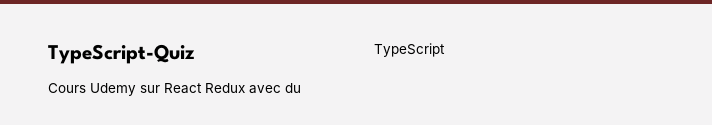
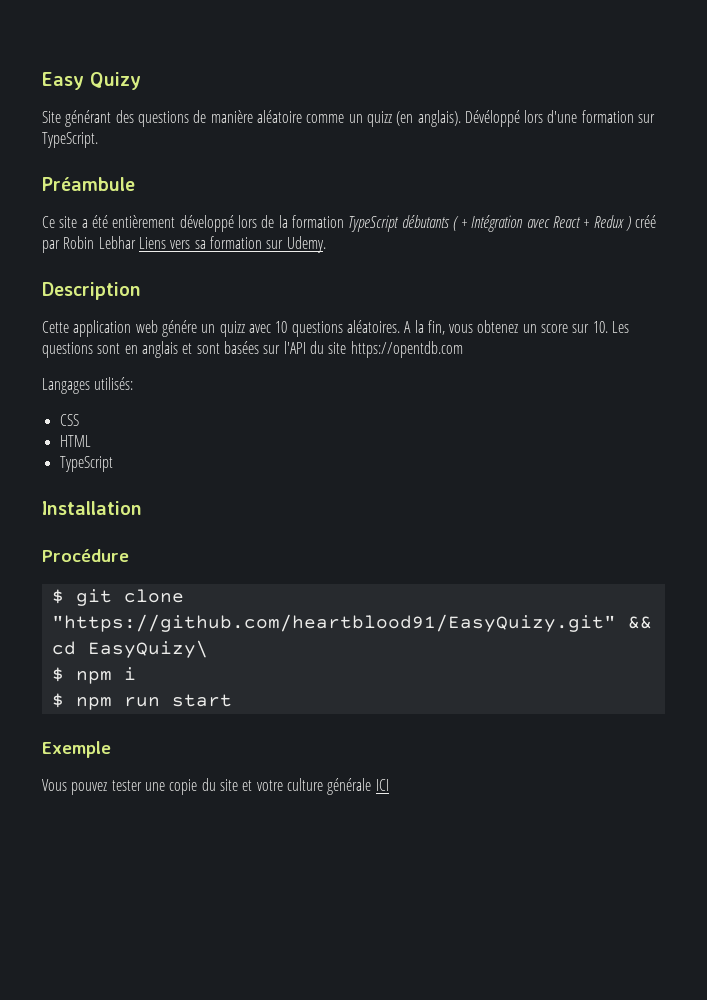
[48,44,195,64] [48,83,301,96] [374,43,445,57] TypeScript-Quiz // Cours Udemy sur React Redux avec du TypeScript -> [42,72,141,90] [42,110,656,127] [42,132,98,148] [42,177,135,191] [42,215,657,232] [42,236,326,253] [42,282,141,300] [42,320,630,337] [42,341,463,358] [42,377,134,394] [59,414,79,426] [59,435,91,447] [59,456,113,472] [42,501,142,515] [42,549,129,562] [51,589,184,606] [51,614,652,632] [51,640,208,658] [51,667,136,684] [51,693,232,710] [42,741,111,758] [42,778,389,795] Easy Quizy // Site générant des questions de manière aléatoire comme un quizz (en anglais). Dévéloppé lors d'une formation sur TypeScript. // Préambule // Ce site a été entièrement développé lors de la formation TypeScript débutants ( + Intégration avec React + Redux ) créé par Robin Lebhar Liens vers sa formation sur Udemy. // Description // Cette application web génére un quizz avec 10 questions aléatoires. A la fin, vous obtenez un score sur 10. Les questions sont en anglais et sont basées sur l'API du site https://opentdb.com // Langages utilisés: // CSS // HTML // TypeScript // Installation // Procédure // $ git clone "https://github.com/heartblood91/EasyQuizy.git" && cd EasyQuizy\ // $ npm i // $ npm run start // Exemple // Vous pouvez tester une copie du site et votre culture générale ICI

